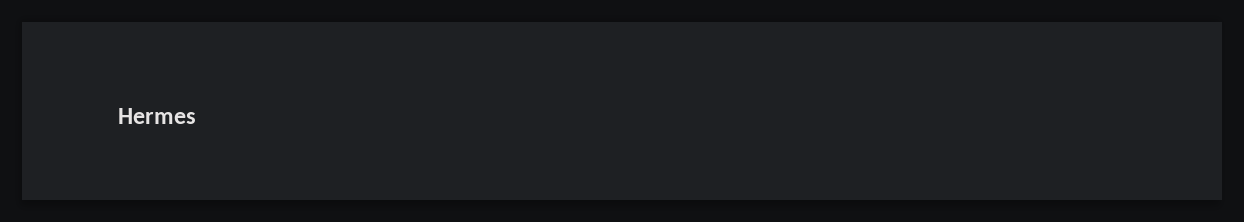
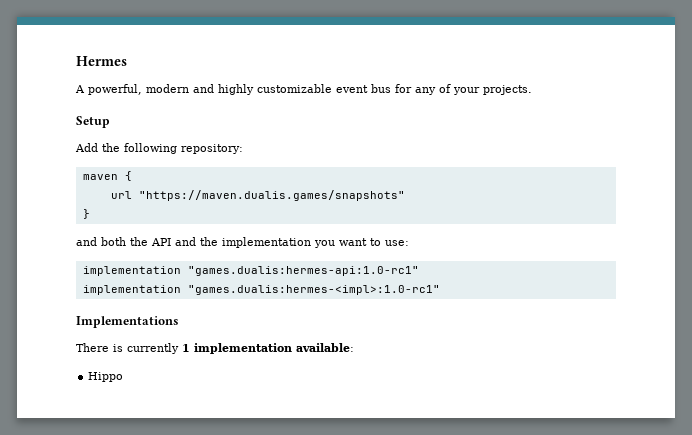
(196, 116) none -> [75,84,532,95] [76,116,110,128] [75,143,243,154] [82,171,132,181] [110,190,405,201] [82,209,90,219] [76,237,409,248] [82,266,419,276] [82,285,440,295] [76,316,179,328] [76,343,354,354] [88,372,124,382] // A powerful, modern and highly customizable event bus for any of your projects. // Setup // Add the following repository: // maven { // url "https://maven.dualis.games/snapshots" // } // and both the API and the implementation you want to use: // implementation "games.dualis:hermes-api:1.0-rc1" // implementation "games.dualis:hermes-<impl>:1.0-rc1" // Implementations // There is currently 1 implementation available: // Hippo

